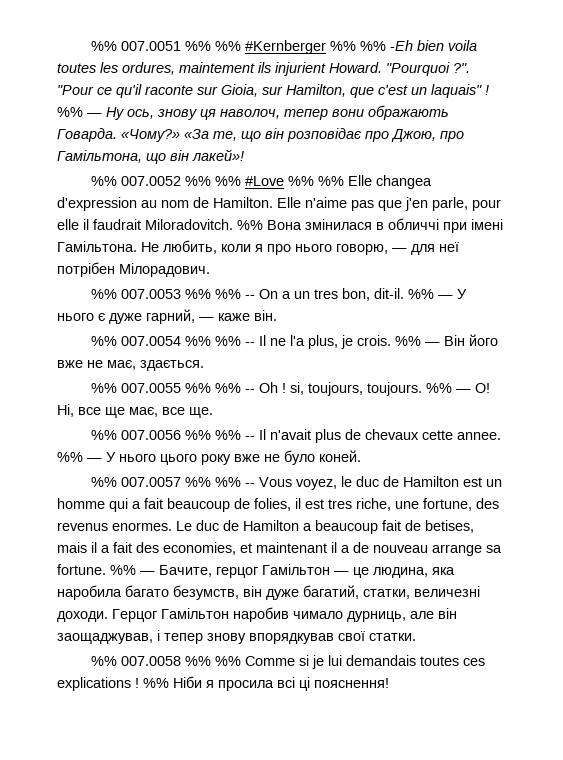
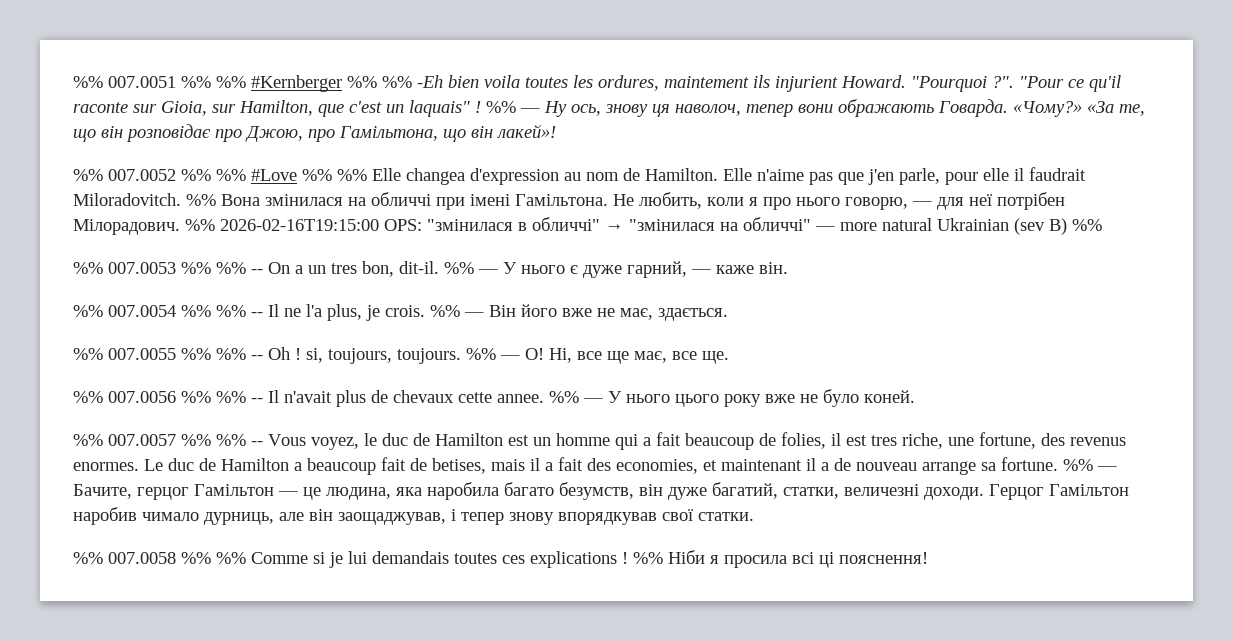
[376,222,384,230] в -> [348,197,366,206] на
(210, 270) none -> [185,217,1102,235] %% 2026-02-16T19:15:00 OPS: "змінилася в обличчі" → "змінилася на обличчі" — more natural Ukrainian (sev B) %%

